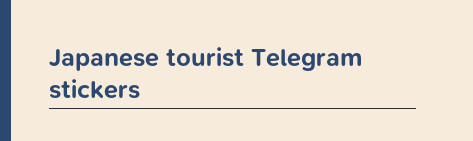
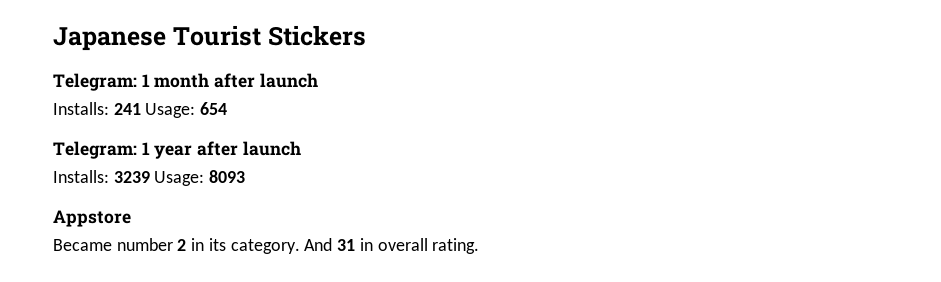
[166,47,363,71] [49,79,140,99] tourist Telegram stickers -> [172,25,366,46] [53,73,318,91] [53,102,228,118] [53,141,301,159] [53,170,246,186] [53,210,131,227] [53,238,480,254] Tourist Stickers // Telegram: 1 month after launch // Installs: 241 Usage: 654 // Telegram: 1 year after launch // Installs: 3239 Usage: 8093 // Appstore // Became number 2 in its category. And 31 in overall rating.

